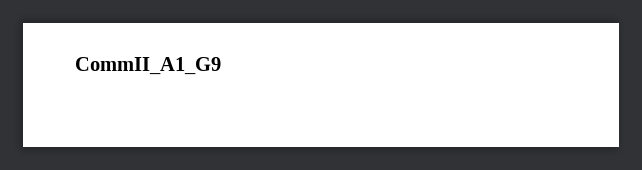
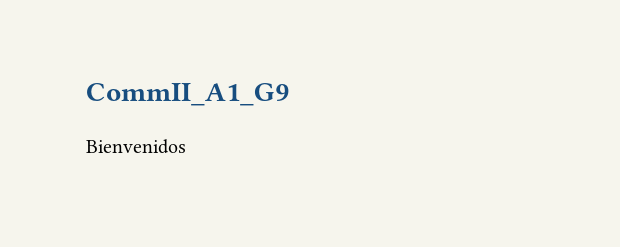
(221, 66) none -> [86,139,186,154] // Bienvenidos

